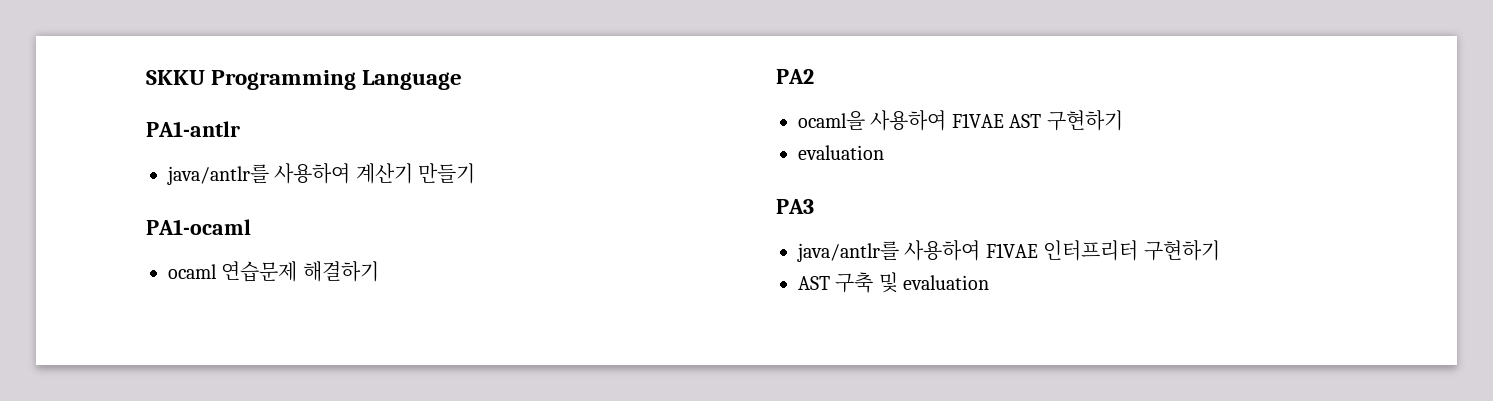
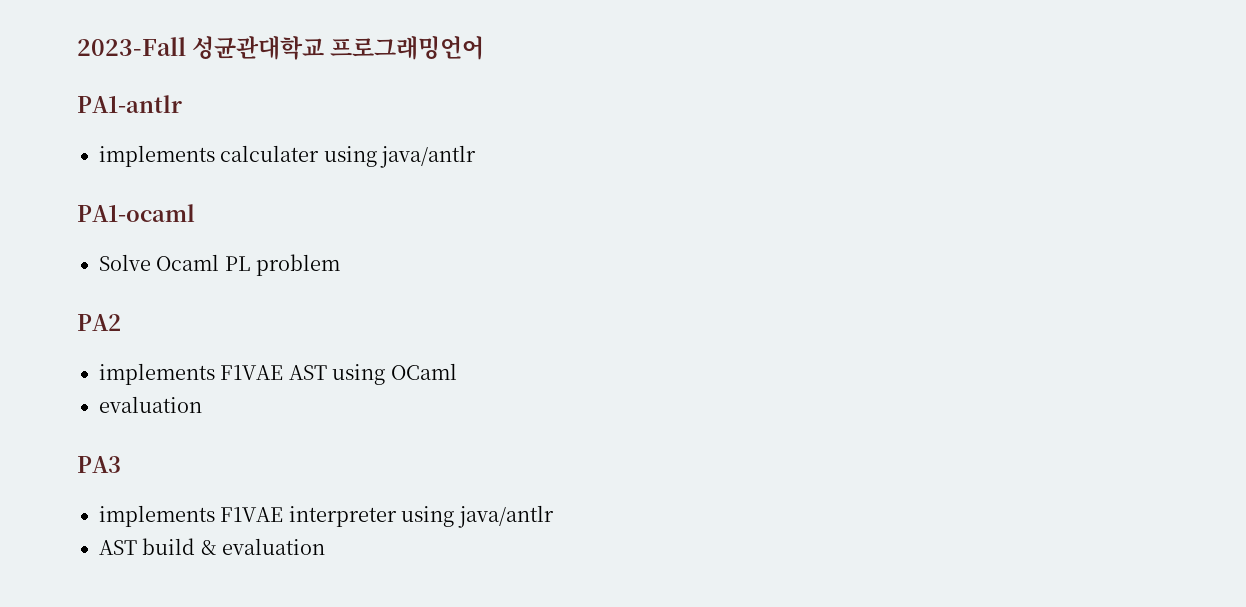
[146,70,463,90] [146,121,240,137] [167,163,476,185] [146,219,251,235] [168,261,379,282] [776,69,814,84] [798,110,1123,131] [798,145,884,160] [776,199,814,214] [797,240,1220,262] [798,272,898,293] SKKU Programming Language // PA1-antlr // java/antlr를 사용하여 계산기 만들기 // PA1-ocaml // ocaml 연습문제 해결하기 // PA2 // ocaml을 사용하여 F1VAE AST 구현하기 // evaluation // PA3 // java/antlr를 사용하여 F1VAE 인터프리터 구현하기 // AST 구축 및 -> [77,36,485,60] [77,95,182,113] [99,145,477,168] [77,204,195,222] [99,254,341,276] [77,314,121,331] [99,363,457,385] [99,396,202,413] [77,456,121,473] [99,505,554,528] [99,538,217,555] 2023-Fall 성균관대학교 프로그래밍언어 // PA1-antlr // implements calculater using java/antlr // PA1-ocaml // Solve Ocaml PL problem // PA2 // implements F1VAE AST using OCaml // evaluation // PA3 // implements F1VAE interpreter using java/antlr // AST build &

